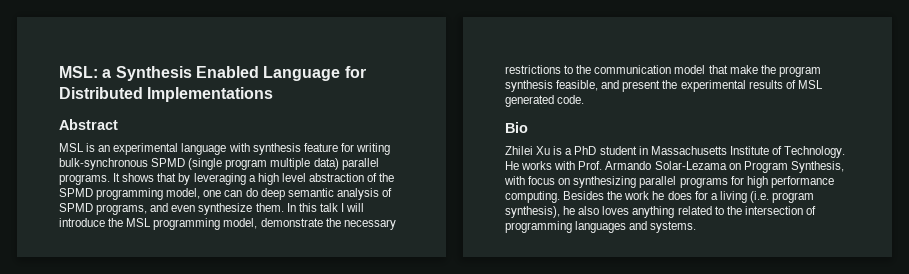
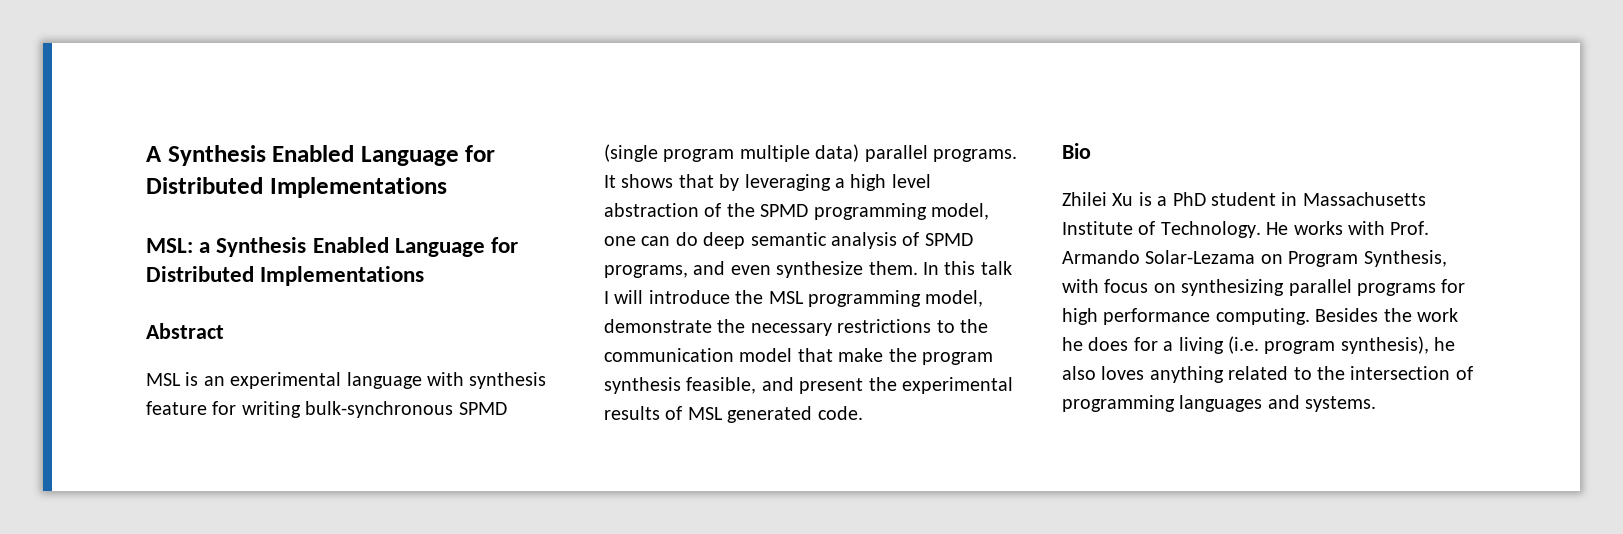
(59, 72) none -> [146,145,496,166] [146,177,447,198] A Synthesis Enabled Language for Distributed Implementations //

